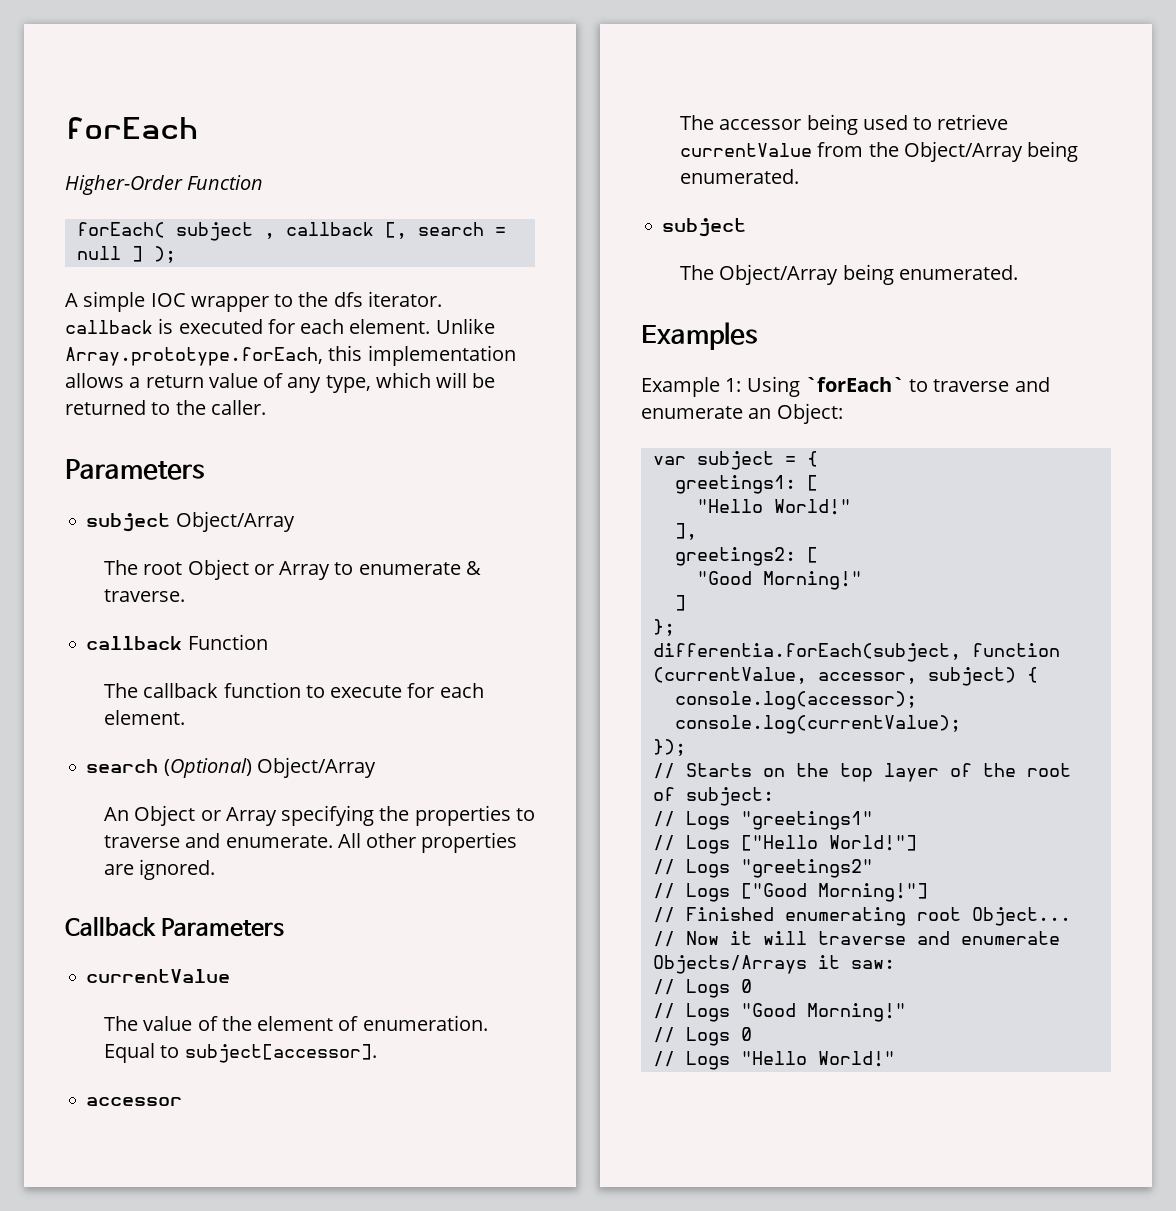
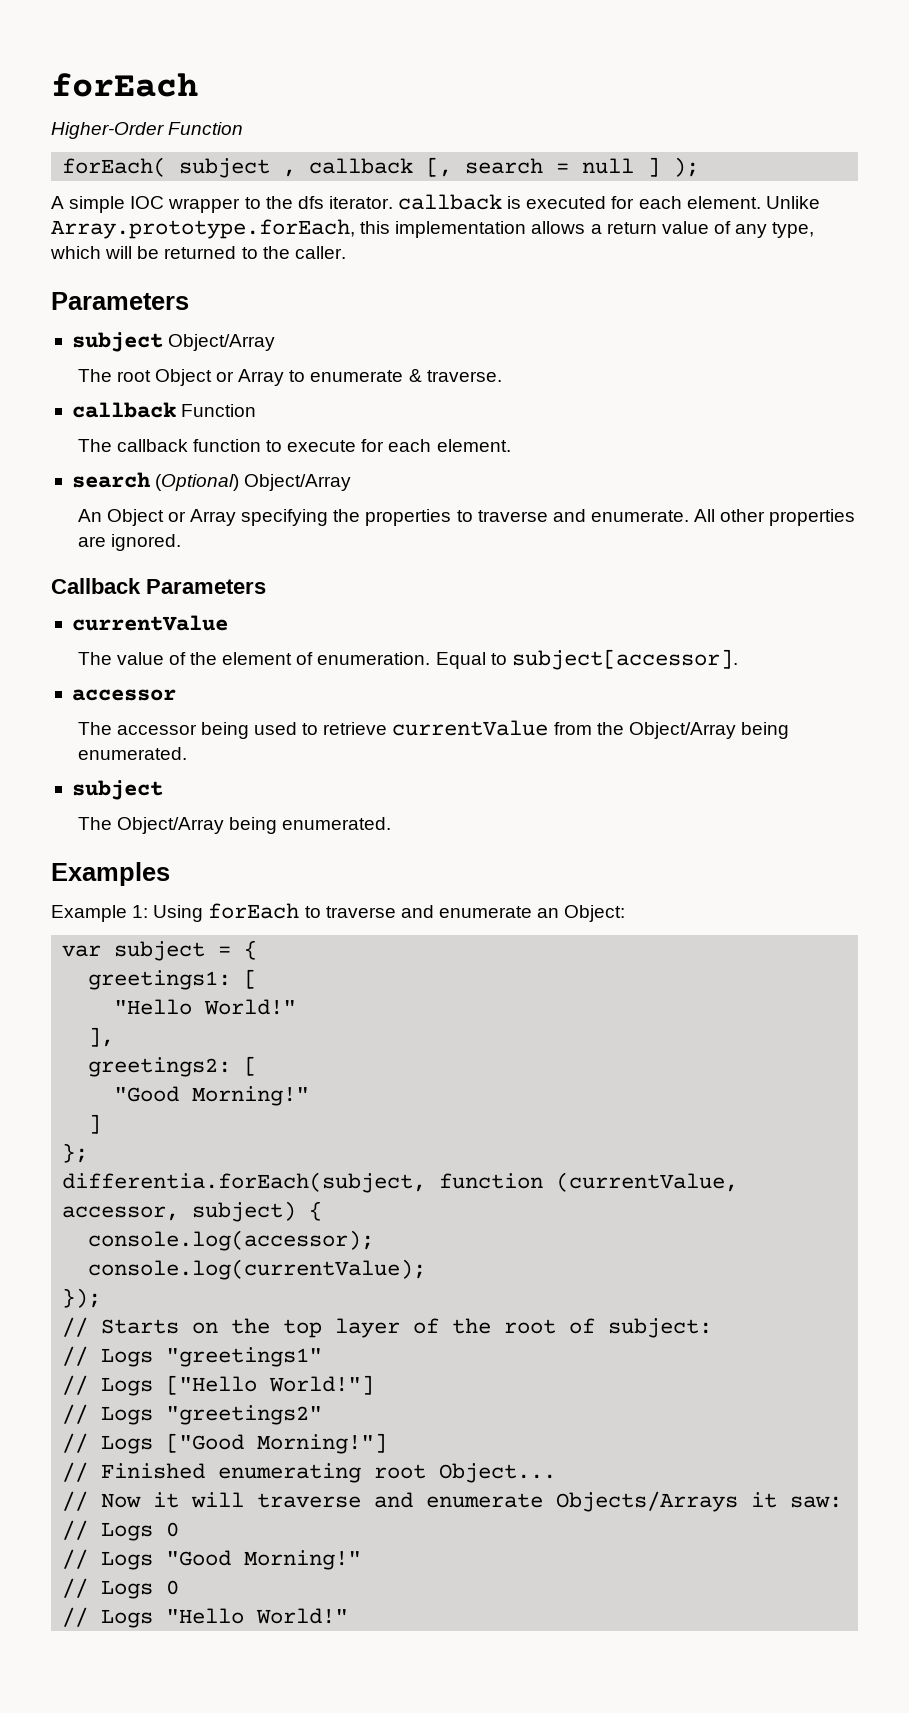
[804,377,904,392] `forEach` -> [208,903,300,919] forEach

